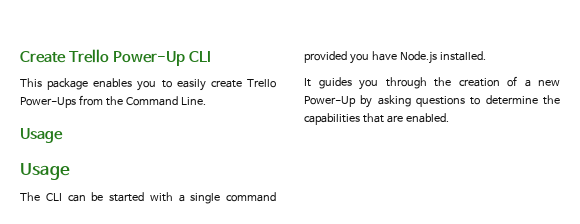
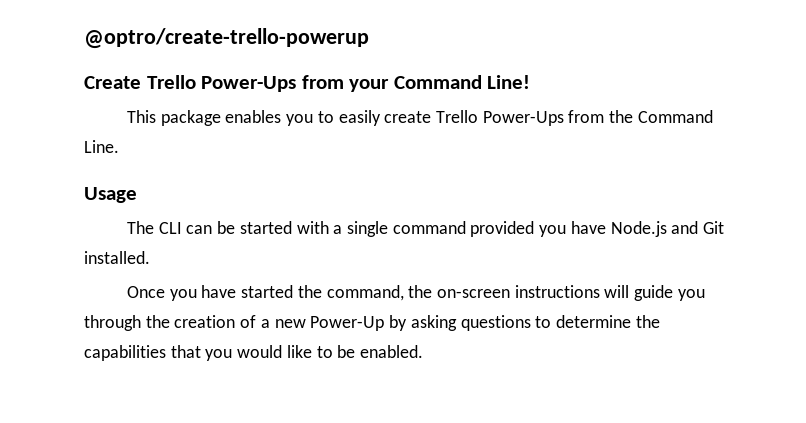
(20, 57) none -> [84,28,369,49] @optro/create-trello-powerup //
[113,51,212,66] Power-Up CLI -> [201,75,531,92] Power-Ups from your Command Line!
[20,163,70,180] // Usage -> (137, 195) none
(437, 57) none -> [671,221,725,234] and Git
[304,77,352,89] It guides -> [126,285,674,301] Once you have started the command, the on-screen instructions will guide
[386,115,403,123] are -> [205,345,356,361] you would like to be

